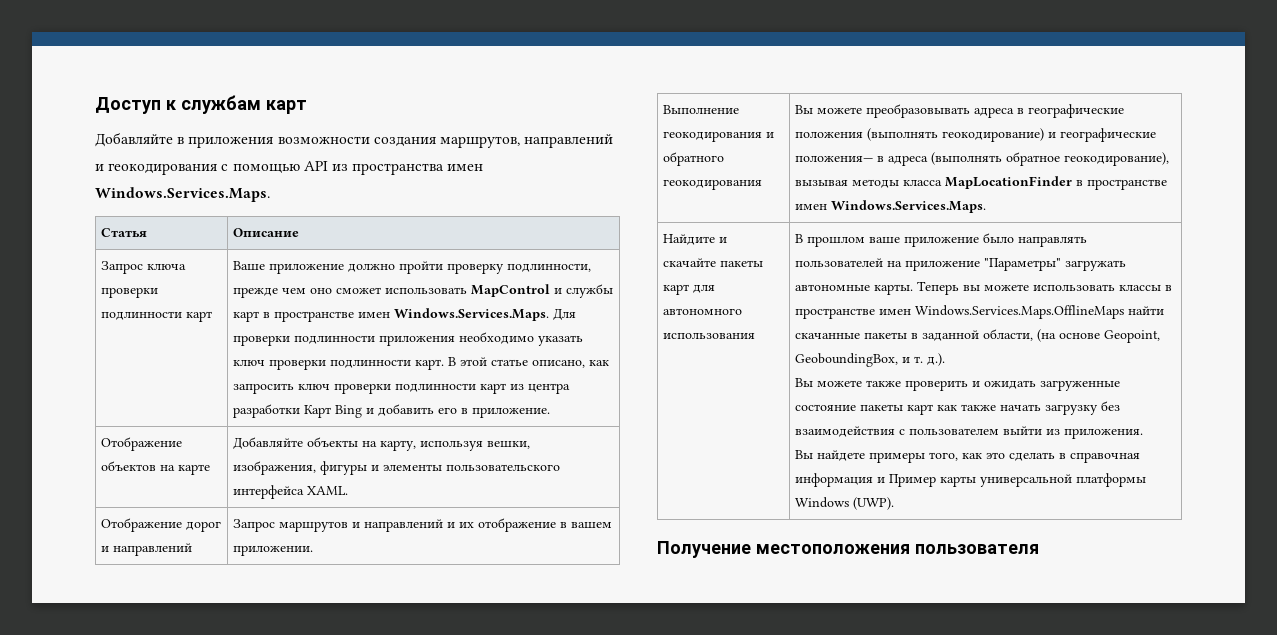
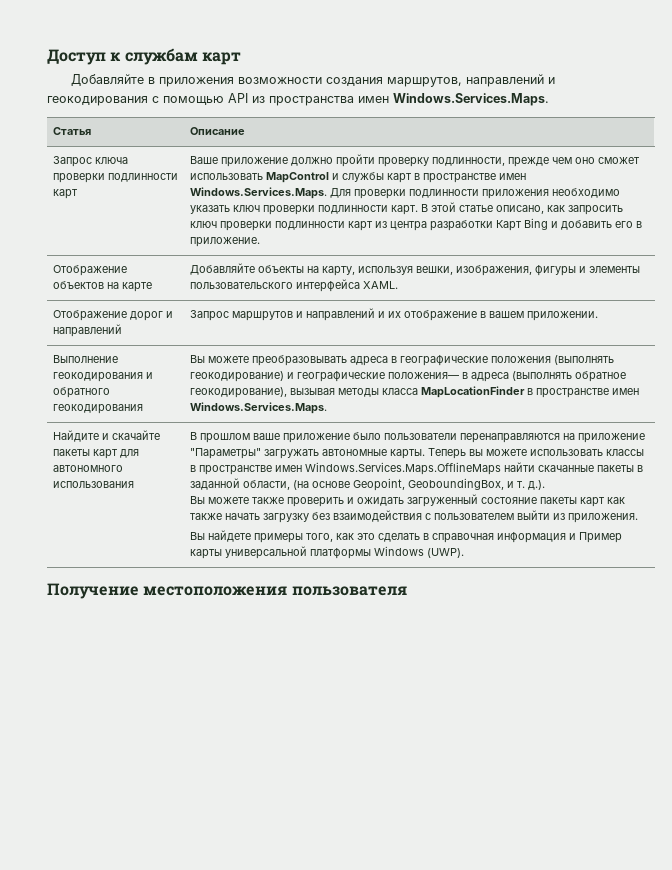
[1018,236,1088,247] [795,258,884,267] направлять пользователей -> [383,433,560,443] пользователи перенаправляются
[1040,380,1121,391] загруженные -> [406,494,478,507] загруженный

